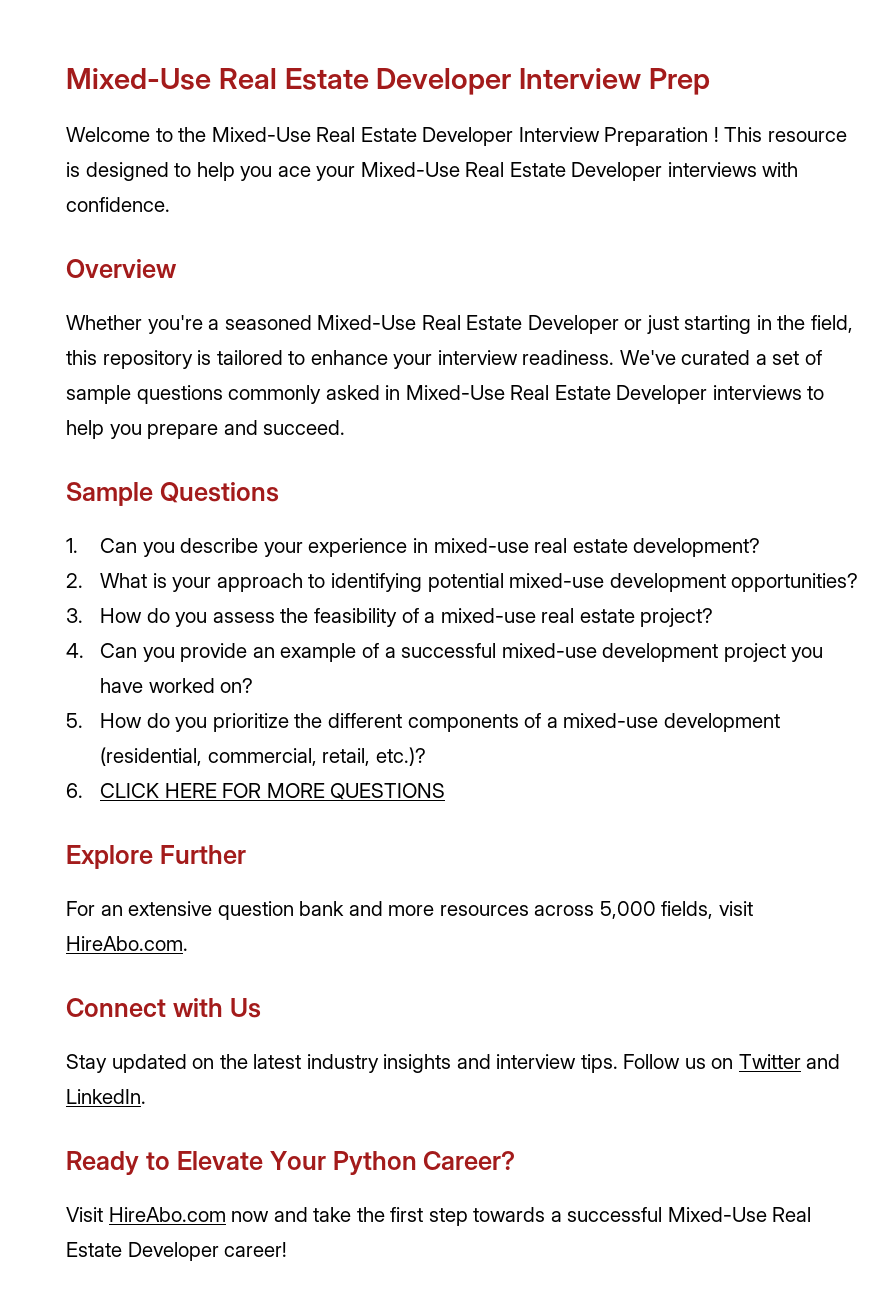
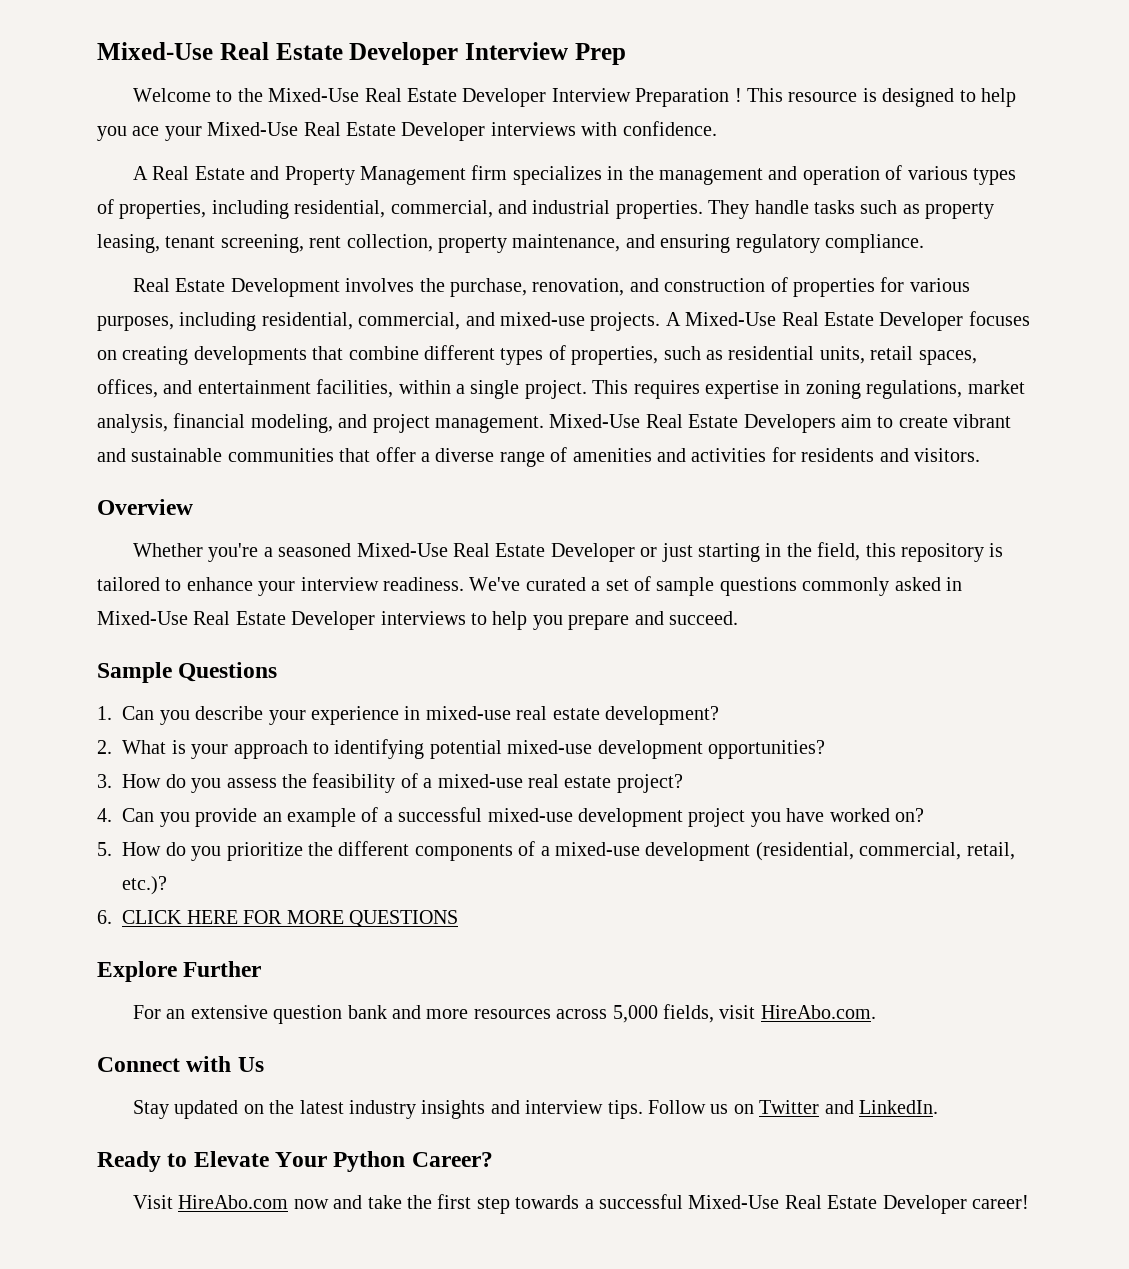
(170, 204) none -> [132,165,1016,185] [97,199,995,219] [97,234,924,253] [132,277,970,297] [97,311,1030,331] [97,345,977,365] [97,379,1025,399] [97,413,1012,433] [97,447,980,467] // A Real Estate and Property Management firm specializes in the management and operation of various types of properties, including residential, commercial, and industrial properties. They handle tasks such as property leasing, tenant screening, rent collection, property maintenance, and ensuring regulatory compliance. // Real Estate Development involves the purchase, renovation, and construction of properties for various purposes, including residential, commercial, and mixed-use projects. A Mixed-Use Real Estate Developer focuses on creating developments that combine different types of properties, such as residential units, retail spaces, offices, and entertainment facilities, within a single project. This requires expertise in zoning regulations, market analysis, financial modeling, and project management. Mixed-Use Real Estate Developers aim to create vibrant and sustainable communities that offer a diverse range of amenities and activities for residents and visitors.

